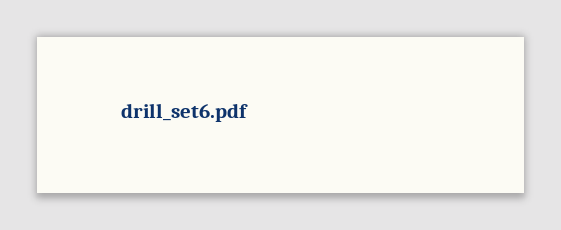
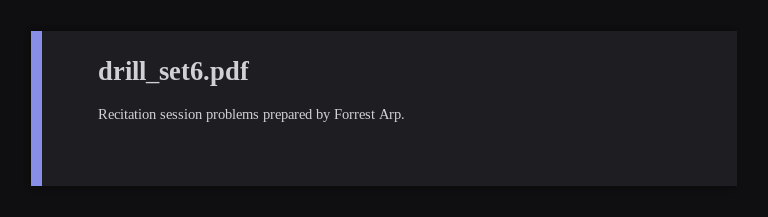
(248, 112) none -> [98,109,405,122] // Recitation session problems prepared by Forrest Arp.

